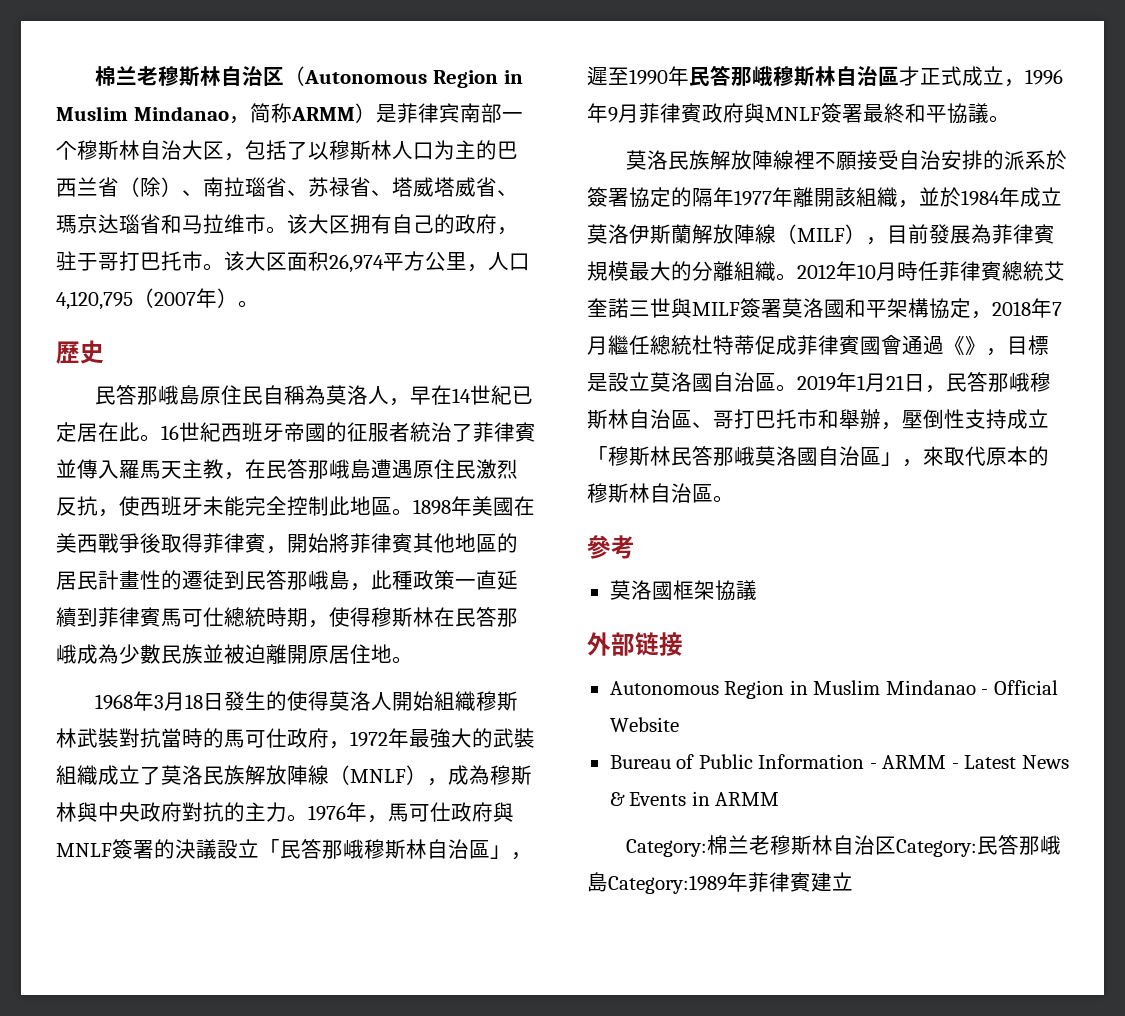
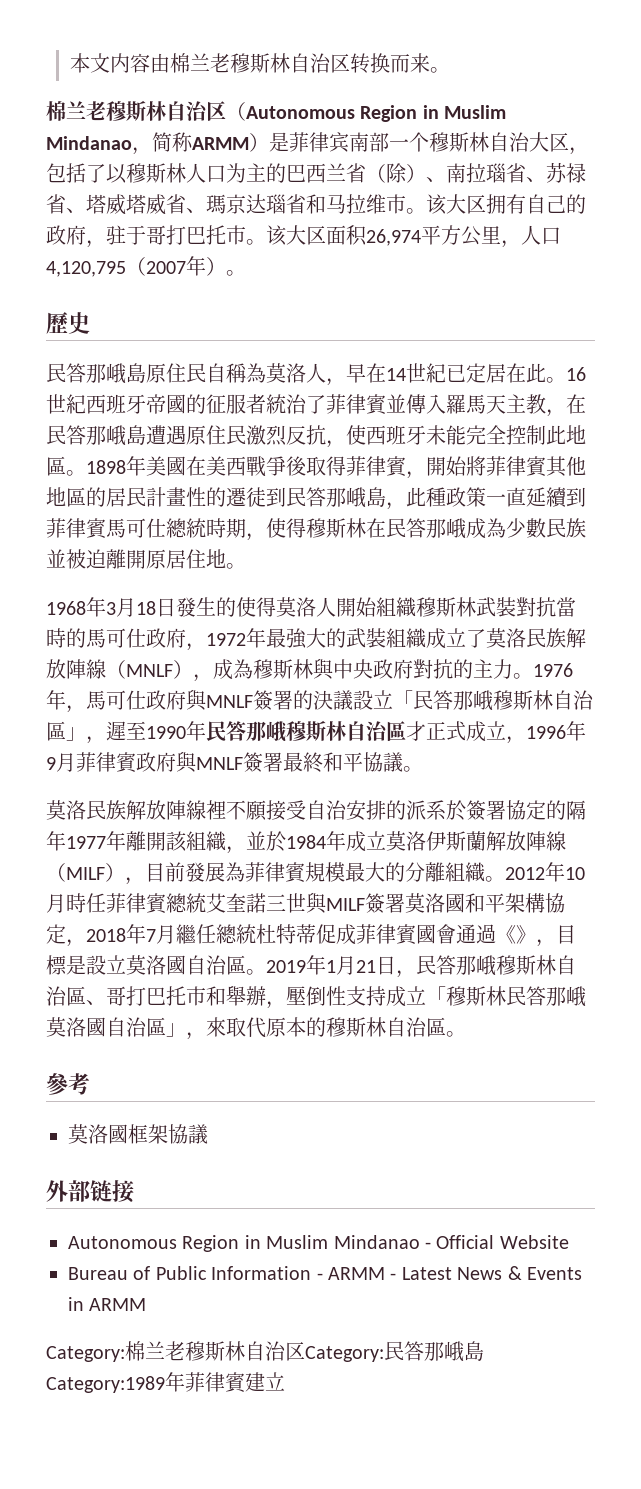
(95, 76) none -> [70,53,451,74] 本文内容由棉兰老穆斯林自治区转换而来。 //

